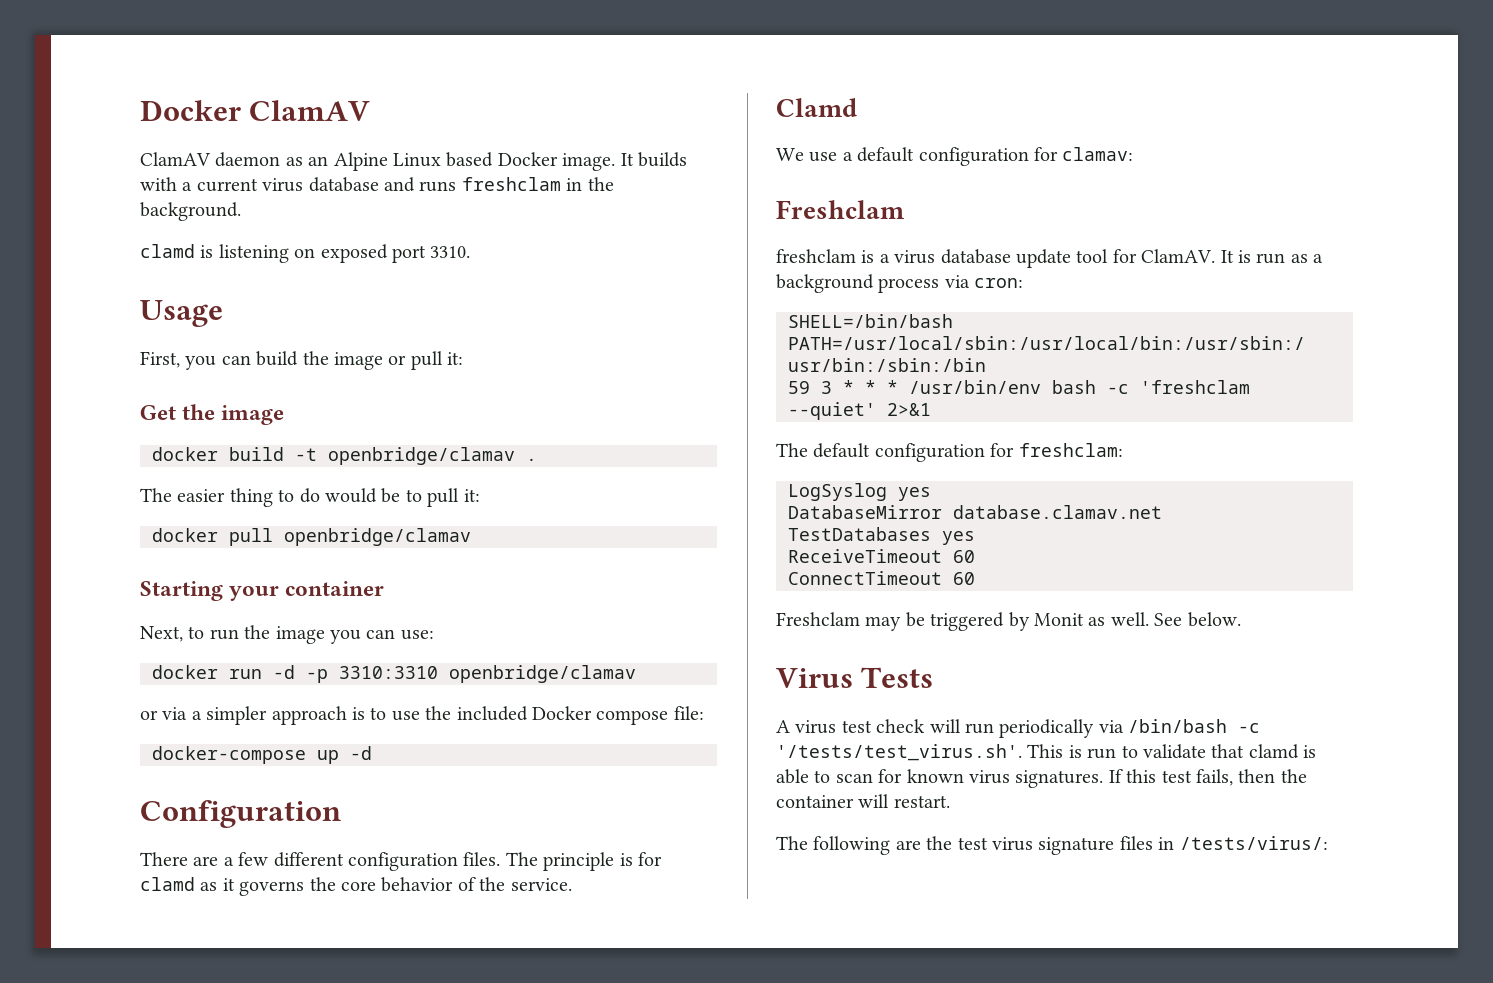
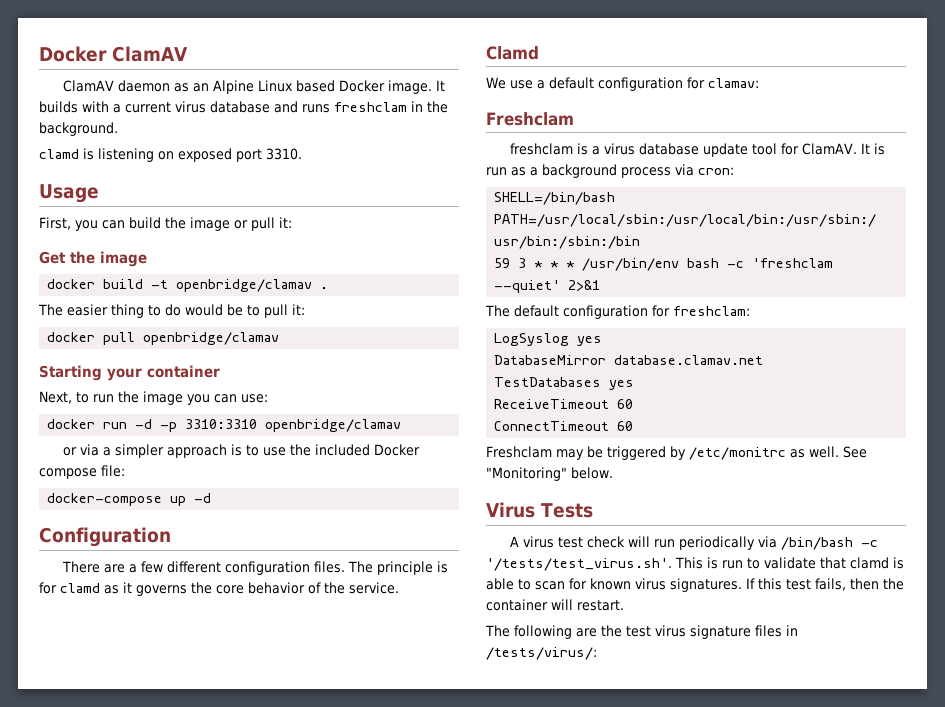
[1034,613,1084,626] Monit -> [688,447,786,460] /etc/monitrc
(1183, 619) none -> [486,467,567,481] "Monitoring"

